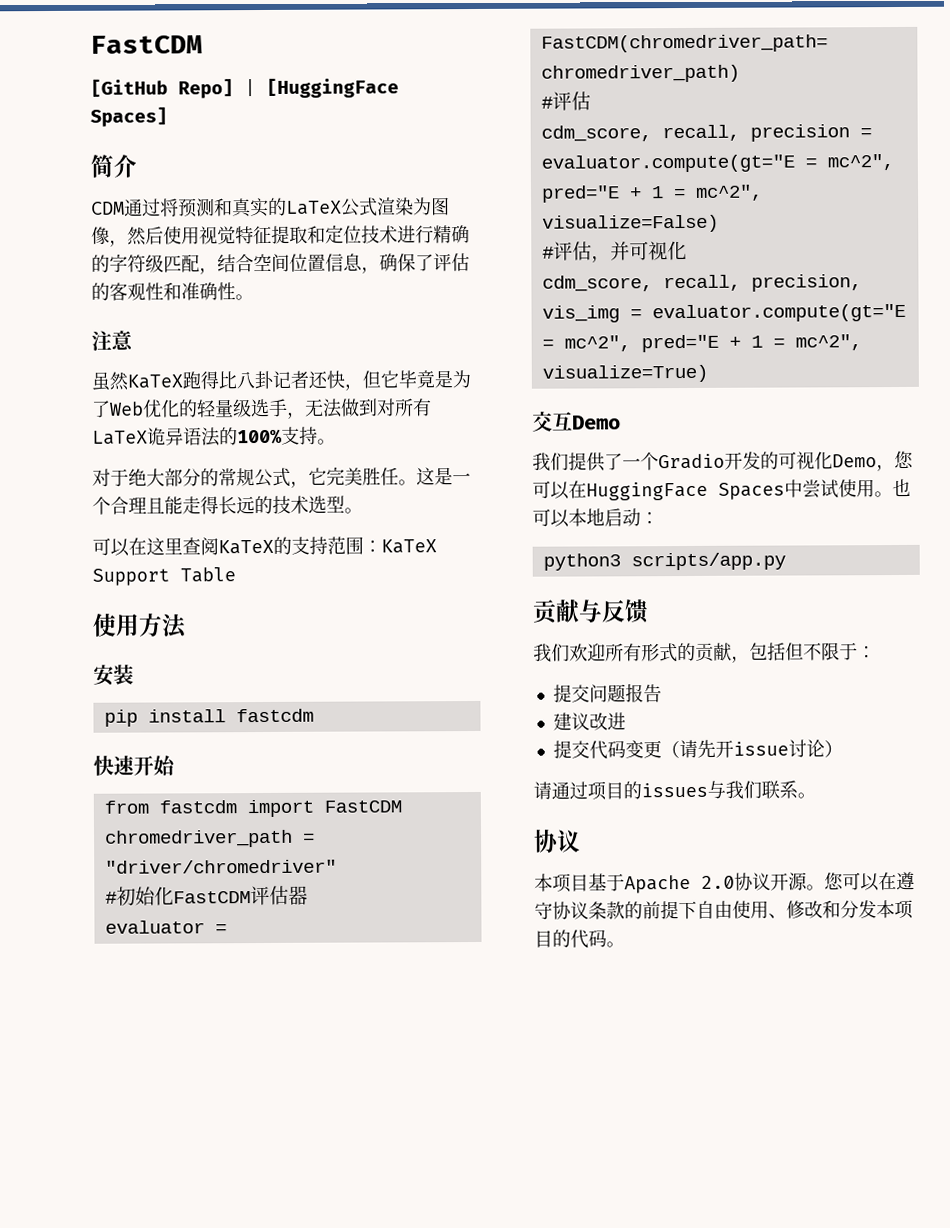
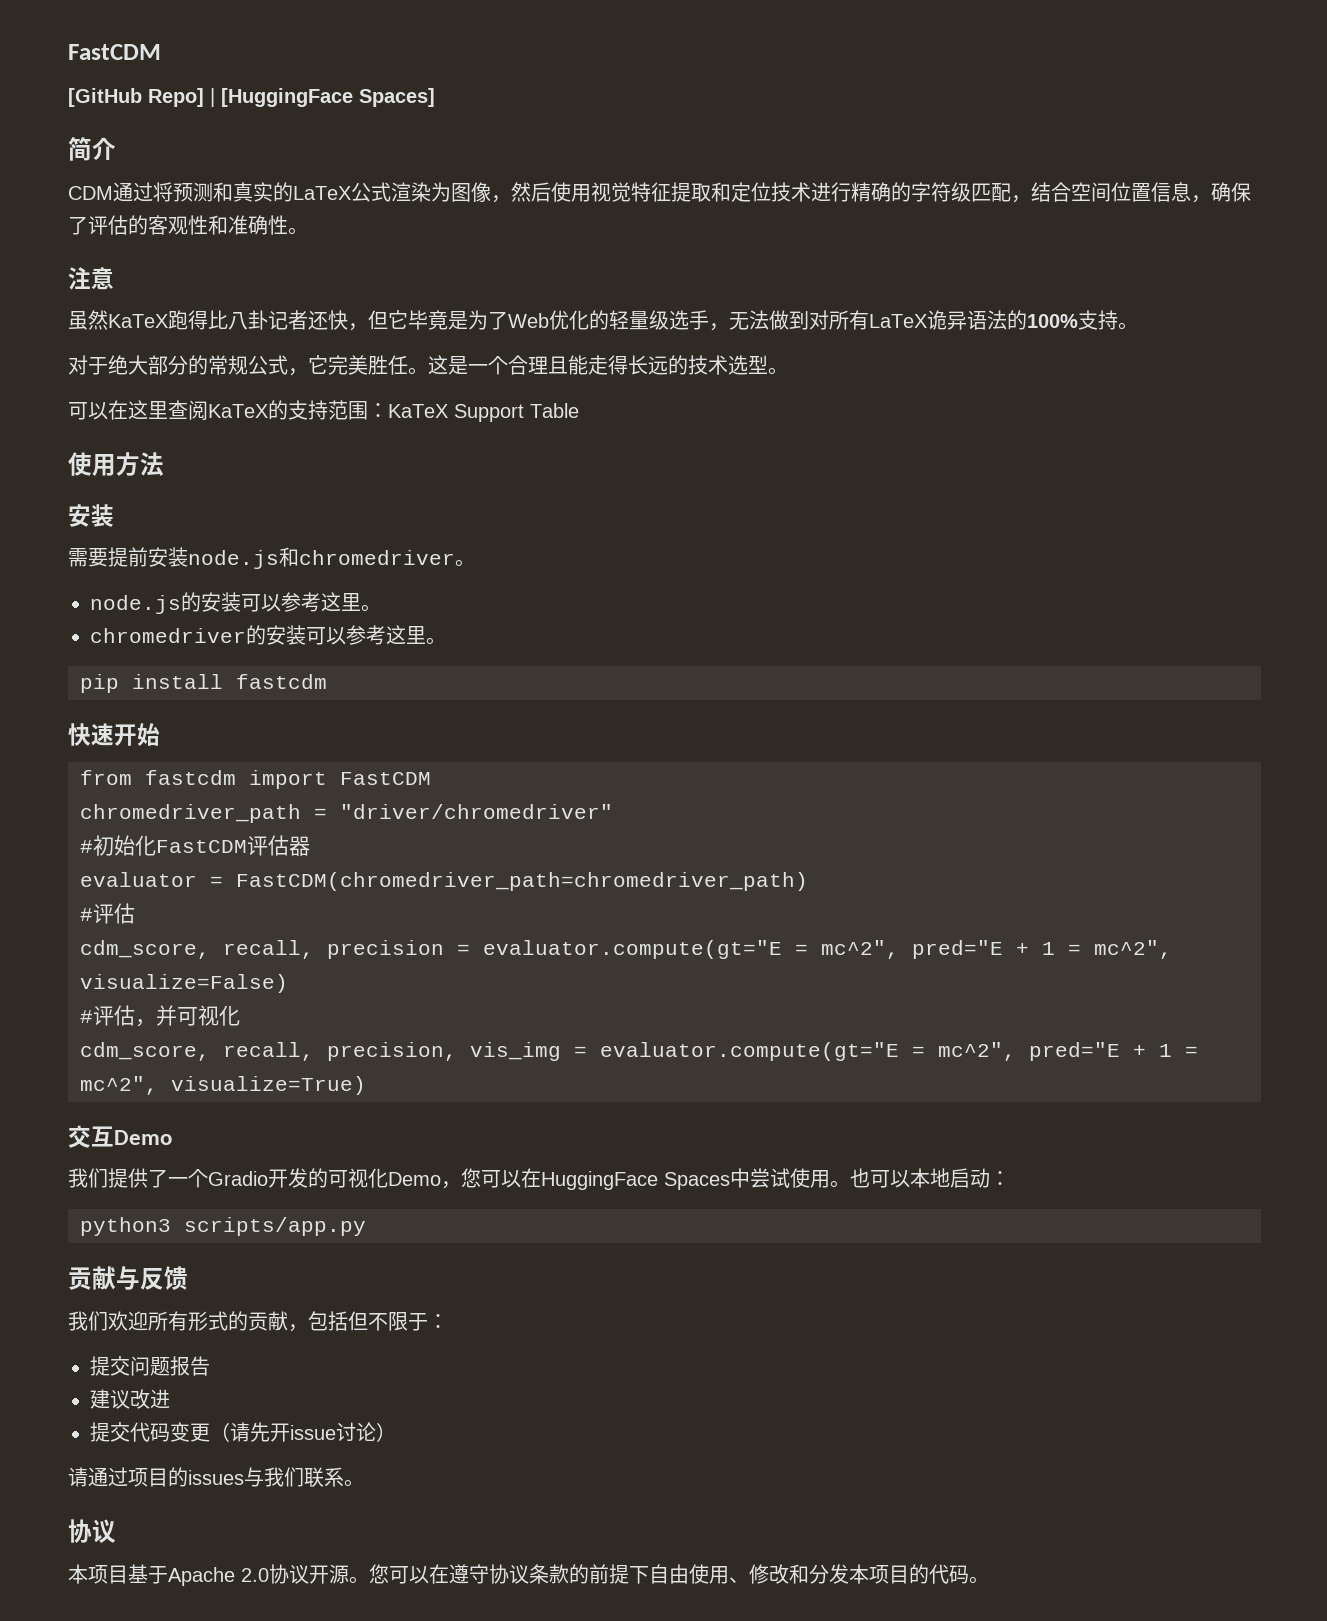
(134, 674) none -> [68,547,475,569] [90,592,381,614] [90,625,446,645] // 需要提前安装node.js和chromedriver。 // node.js的安装可以参考这里。 // chromedriver的安装可以参考这里。

